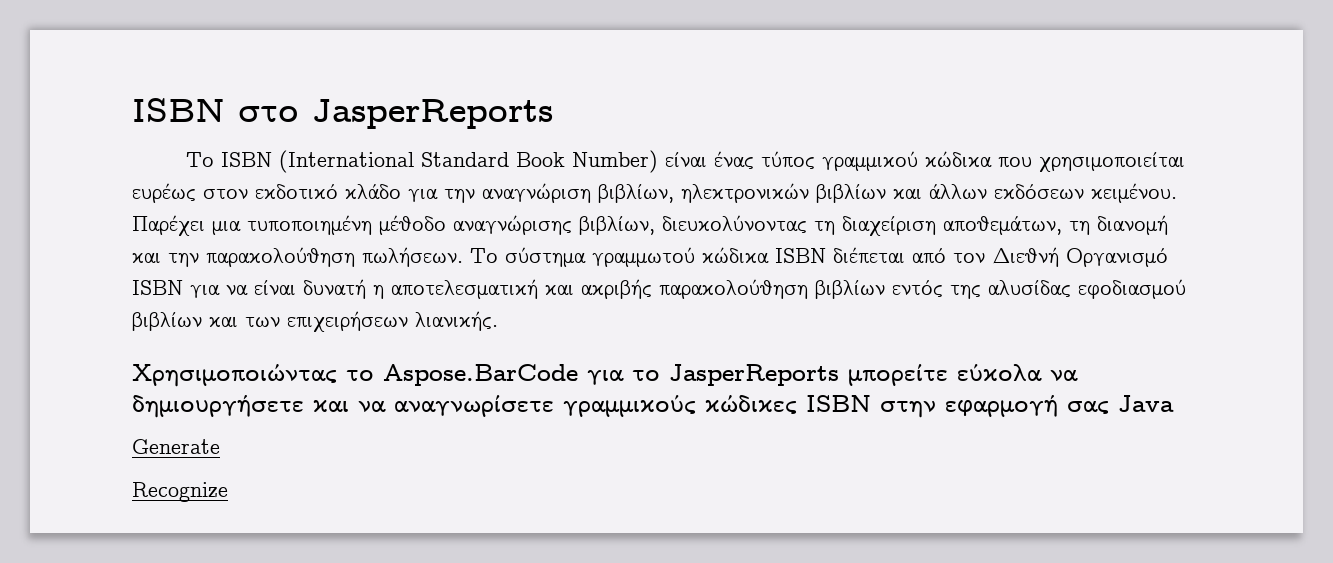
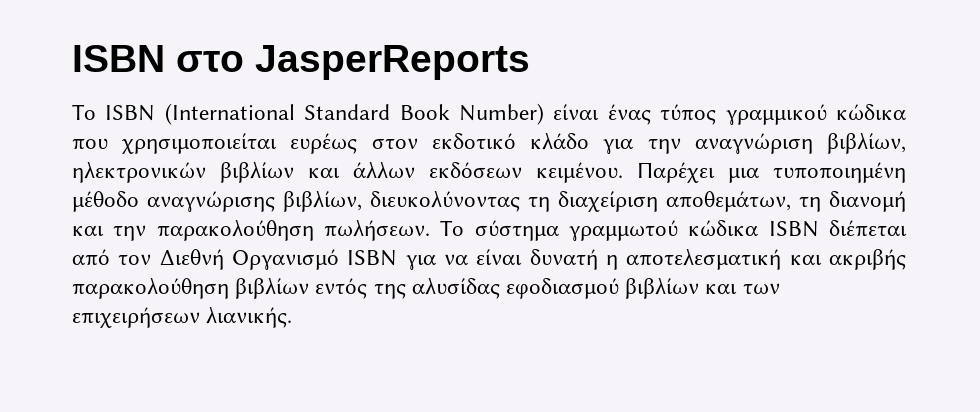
[132,364,1078,387] [132,395,1174,418] [132,439,220,454] [132,482,228,502] // Χρησιμοποιώντας το Aspose.BarCode για το JasperReports μπορείτε εύκολα να δημιουργήσετε και να αναγνωρίσετε γραμμικούς κώδικες ISBN στην εφαρμογή σας Java // Generate // Recognize -> (293, 317) none

